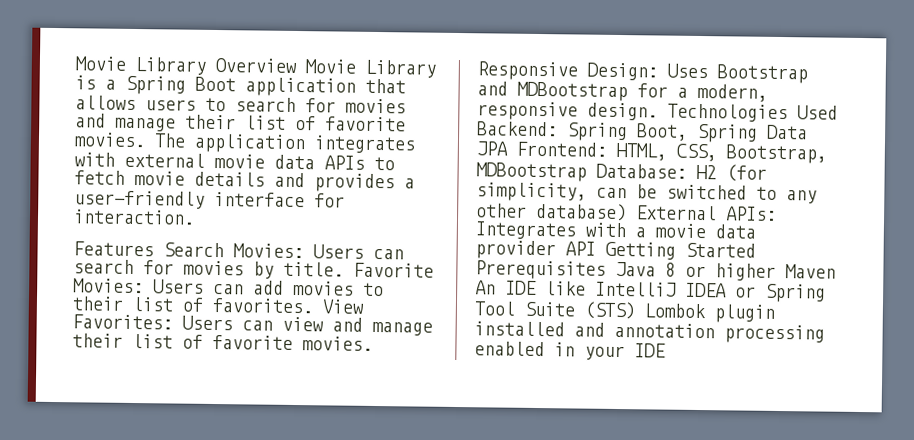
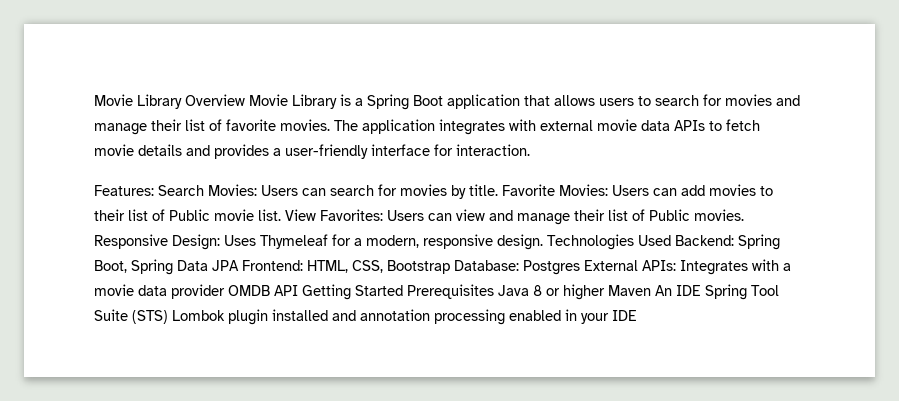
[73,241,154,257] Features -> [94,185,154,196] Features:
[212,297,314,314] favorites. -> [169,209,281,221] Public movie list.
[212,334,293,350] favorite -> [649,209,690,221] Public
[717,64,808,84] [477,81,628,102] Bootstrap and MDBootstrap -> [260,234,328,249] Thymeleaf
[726,144,827,164] [476,162,767,182] [476,182,817,204] [476,202,627,222] Bootstrap, MDBootstrap Database: H2 (for simplicity, can be switched to any other database) -> [387,260,580,275] Bootstrap Database: Postgres
(556, 250) none -> [228,285,270,296] OMDB
[545,281,756,298] like IntelliJ IDEA or -> (701, 290) none

